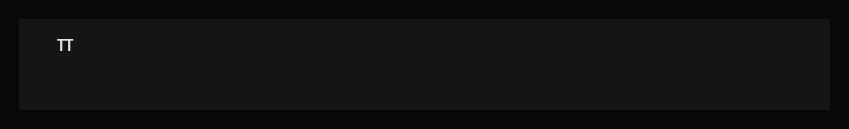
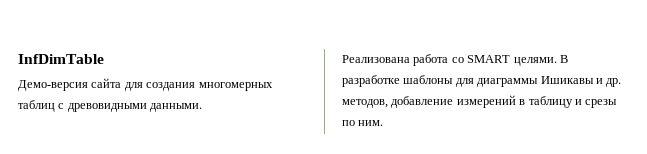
[57,39,74,51] TT -> [18,54,104,64] [18,78,273,91] [18,100,203,112] [342,54,568,66] [342,75,622,87] [342,95,618,108] [342,120,384,126] InfDimTable // Демо-версия сайта для создания многомерных таблиц с древовидными данными. // Реализована работа со SMART целями. В разработке шаблоны для диаграммы Ишикавы и др. методов, добавление измерений в таблицу и срезы по ним.

